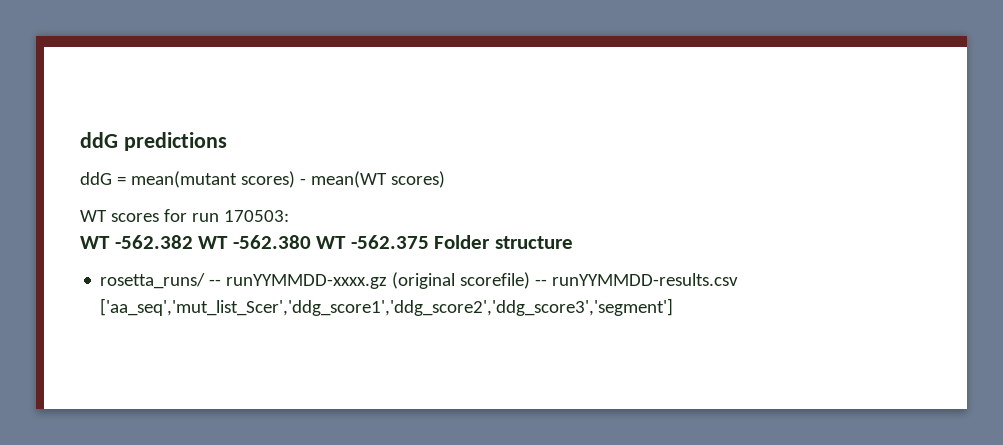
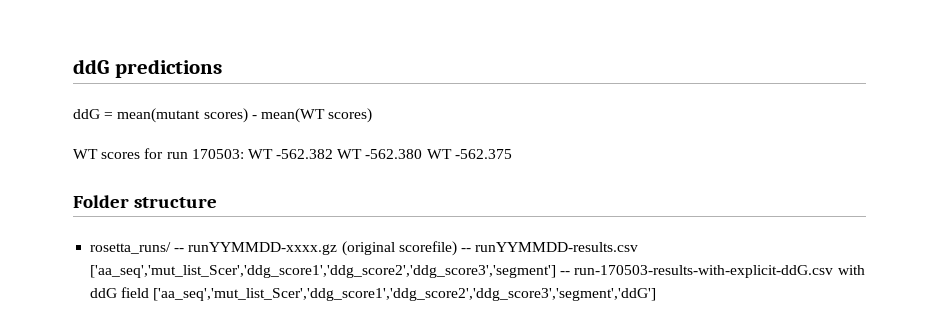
(289, 216) // -> (244, 154) none
(429, 242) none -> (512, 154) //
(674, 307) none -> [560,265,865,278] [90,287,657,301] -- run-170503-results-with-explicit-ddG.csv with ddG field ['aa_seq','mut_list_Scer','ddg_score1','ddg_score2','ddg_score3','segment','ddG']

